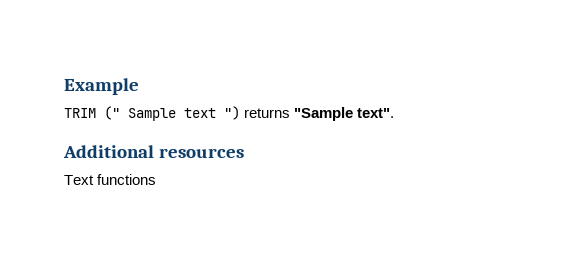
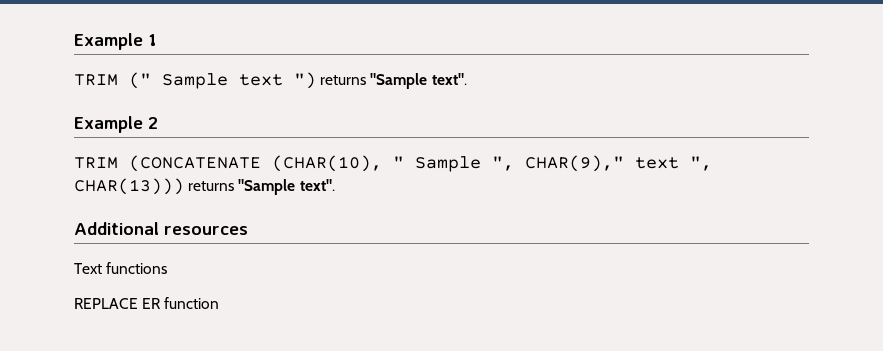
[64,78,139,95] Example -> [74,33,157,50] Example 1
(395, 113) none -> [74,116,158,133] [74,155,712,172] [74,178,335,195] // Example 2 // TRIM (CONCATENATE (CHAR(10), " Sample ", CHAR(9)," text ", CHAR(13))) returns "Sample text".
(157, 179) none -> [74,297,220,309] // REPLACE ER function

